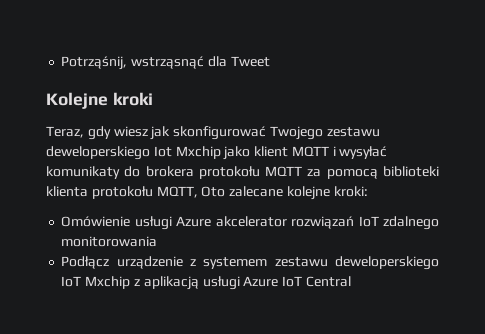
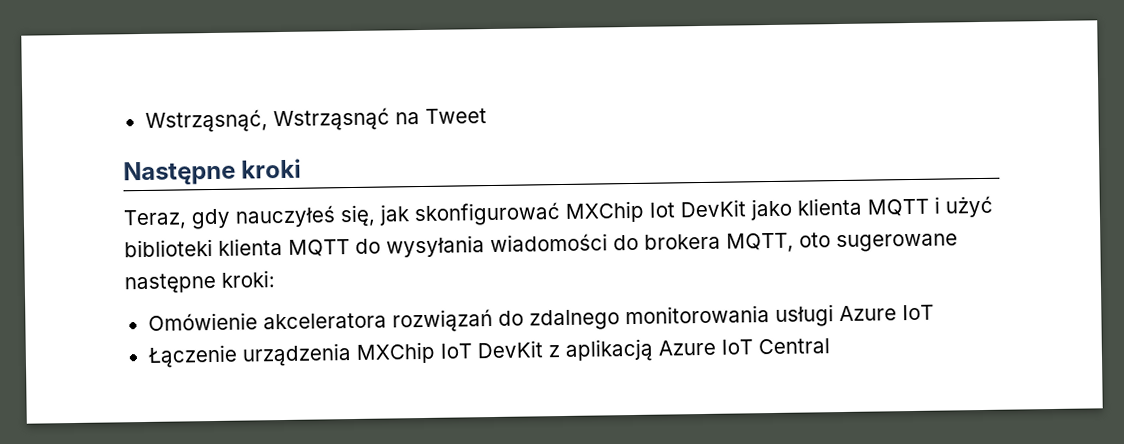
[61,56,227,70] Potrząśnij, wstrząsnąć dla -> [144,107,420,133] Wstrząsnąć, Wstrząsnąć na
[46,92,108,109] Kolejne -> [123,160,236,186] Następne
[113,126,380,140] [46,146,388,160] [46,166,439,179] [46,186,368,200] [61,216,439,230] [61,236,158,247] [61,256,440,270] [61,276,240,290] wiesz jak skonfigurować Twojego zestawu deweloperskiego Iot Mxchip jako klient MQTT i wysyłać komunikaty do brokera protokołu MQTT za pomocą biblioteki klienta protokołu MQTT, Oto zalecane kolejne kroki: // Omówienie usługi Azure akcelerator rozwiązań IoT zdalnego monitorowania // Podłącz urządzenie z systemem zestawu deweloperskiego IoT Mxchip z aplikacją usługi -> [235,195,993,228] [124,232,958,258] [124,270,275,294] [147,304,934,333] [147,338,653,368] nauczyłeś się, jak skonfigurować MXChip Iot DevKit jako klienta MQTT i użyć biblioteki klienta MQTT do wysyłania wiadomości do brokera MQTT, oto sugerowane następne kroki: // Omówienie akceleratora rozwiązań do zdalnego monitorowania usługi Azure IoT // Łączenie urządzenia MXChip IoT DevKit z aplikacją

